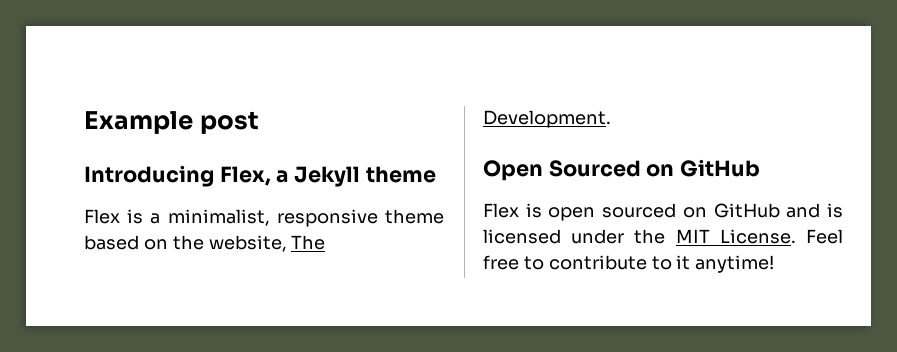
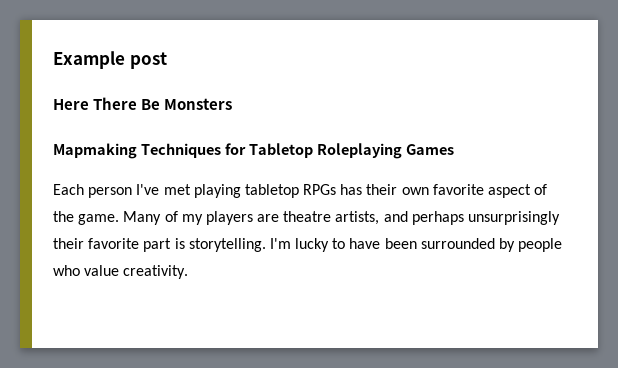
[84,165,436,187] [84,209,444,227] [84,235,326,252] [483,110,611,128] [483,159,761,181] [483,203,843,221] [483,229,843,244] [483,255,775,273] Introducing Flex, a Jekyll theme // Flex is a minimalist, responsive theme based on the website, The Development. // Open Sourced on GitHub // Flex is open sourced on GitHub and is licensed under the MIT License. Feel free to contribute to it anytime! -> [53,97,233,110] [53,143,454,159] [53,184,548,198] [53,211,561,225] [53,238,563,252] [53,265,189,279] Here There Be Monsters // Mapmaking Techniques for Tabletop Roleplaying Games // Each person I've met playing tabletop RPGs has their own favorite aspect of the game. Many of my players are theatre artists, and perhaps unsurprisingly their favorite part is storytelling. I'm lucky to have been surrounded by people who value creativity.

